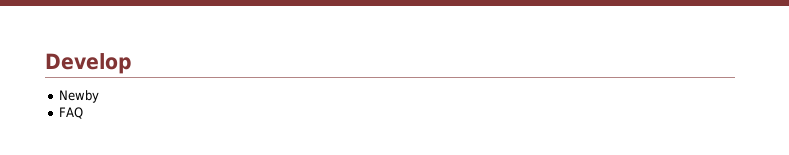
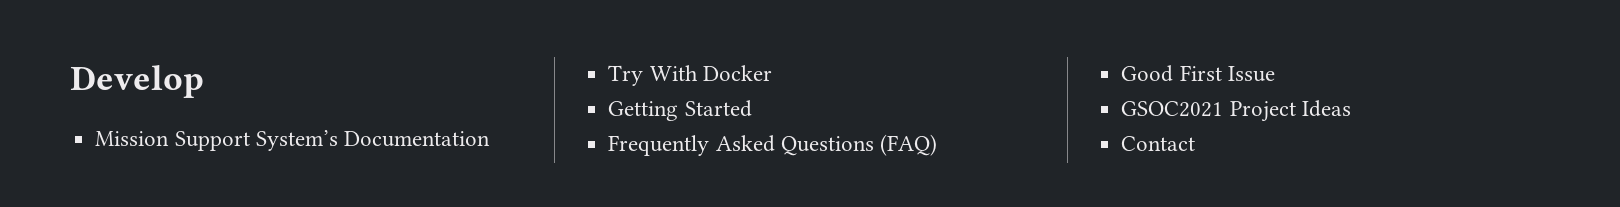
[59,90,100,103] [59,107,84,119] Newby // FAQ -> [95,130,490,151] [608,65,772,86] [608,100,752,121] [608,134,937,156] [1121,65,1275,82] [1121,100,1351,122] [1121,136,1196,151] Mission Support System’s Documentation // Try With Docker // Getting Started // Frequently Asked Questions (FAQ) // Good First Issue // GSOC2021 Project Ideas // Contact

